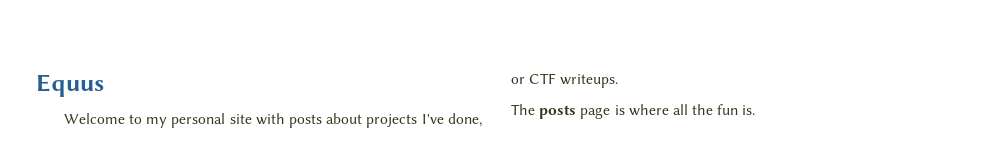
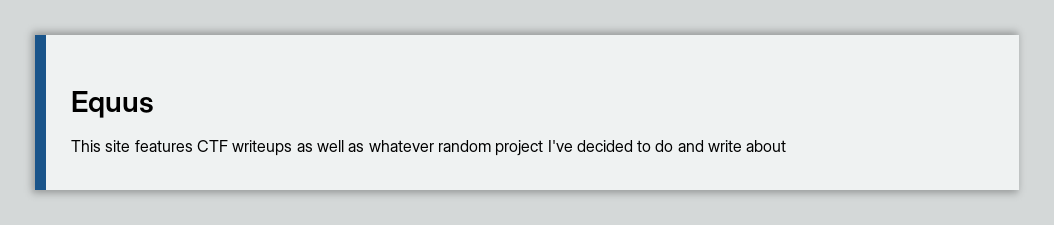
[63,113,482,128] [511,73,619,88] [511,104,756,119] Welcome to my personal site with posts about projects I've done, or CTF writeups. // The posts page is where all the fun is. -> [71,140,787,156] This site features CTF writeups as well as whatever random project I've decided to do and write about

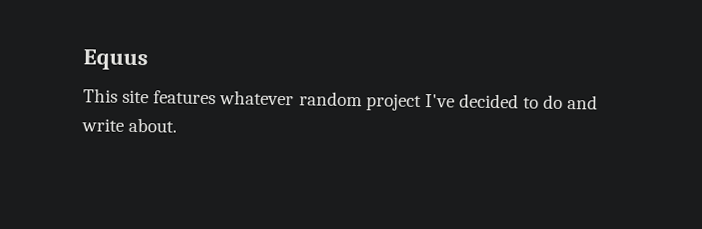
[196,140,365,156] CTF writeups as well as -> (217, 97) none
[746,140,787,152] about -> [128,117,178,133] about.

